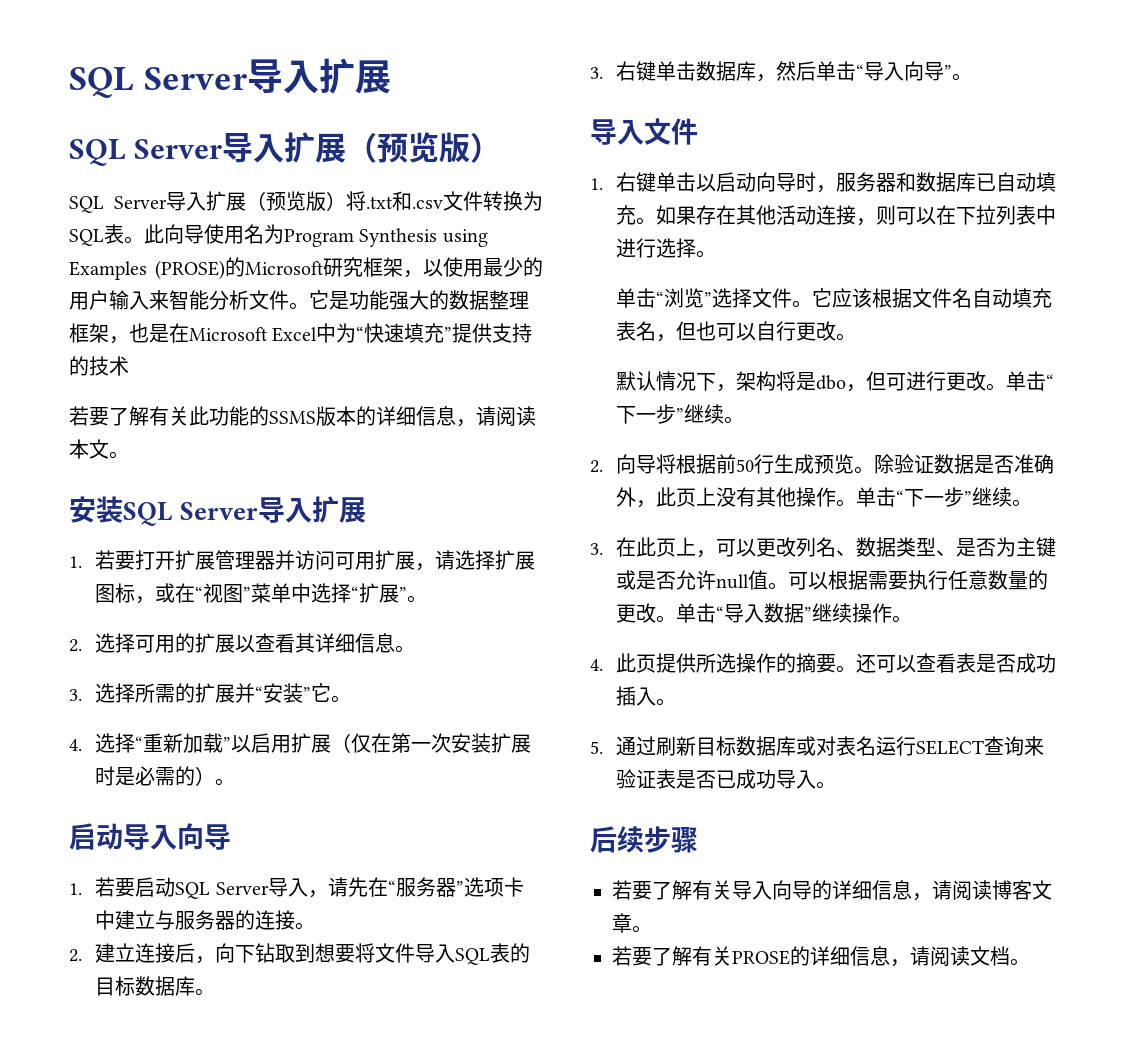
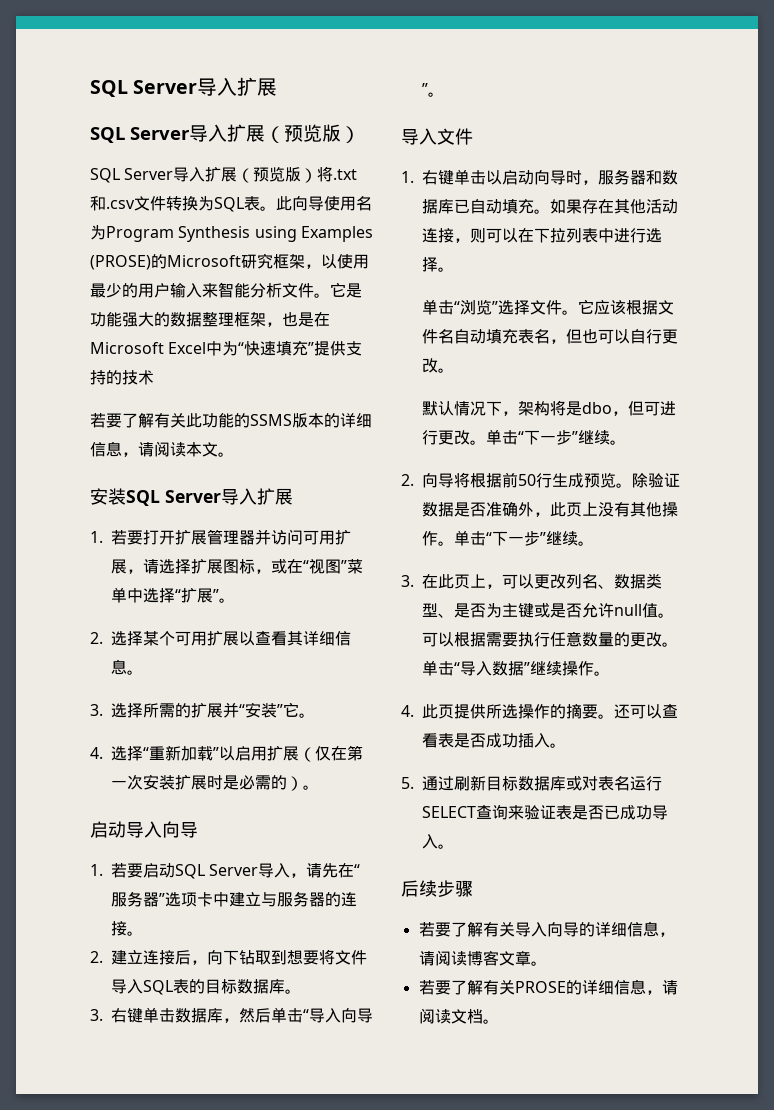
[135,633,196,653] 可用的 -> [143,631,207,646] 某个可用

